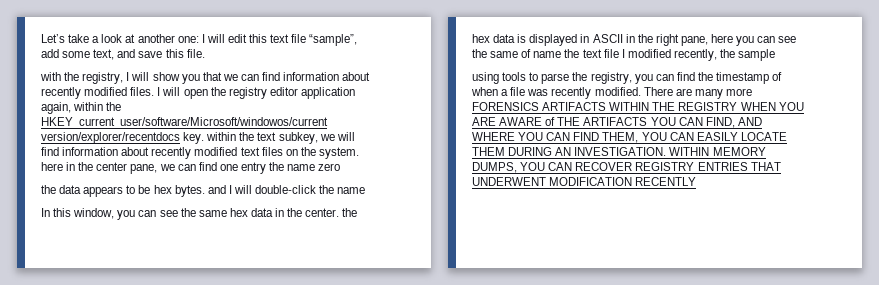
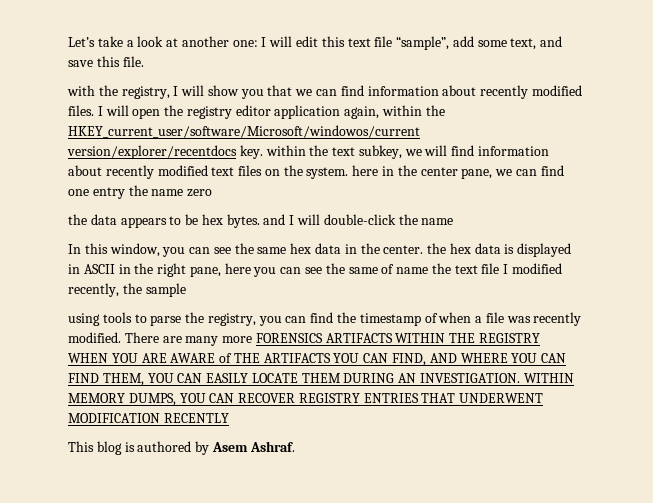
(697, 181) none -> [68,441,295,455] // This blog is authored by Asem Ashraf.

